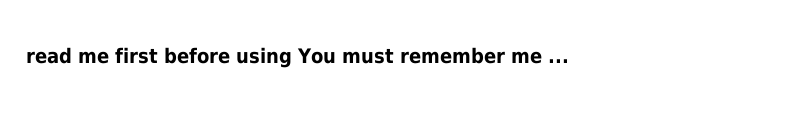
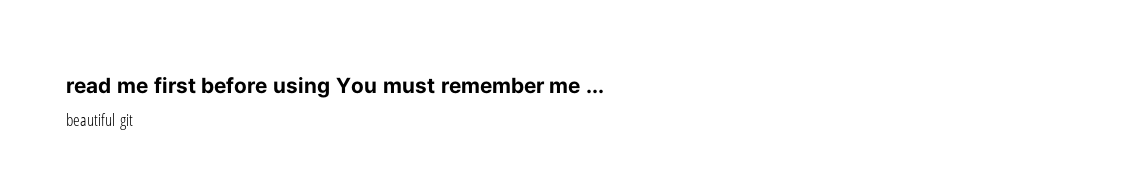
(569, 61) none -> [66,113,133,130] // beautiful git

